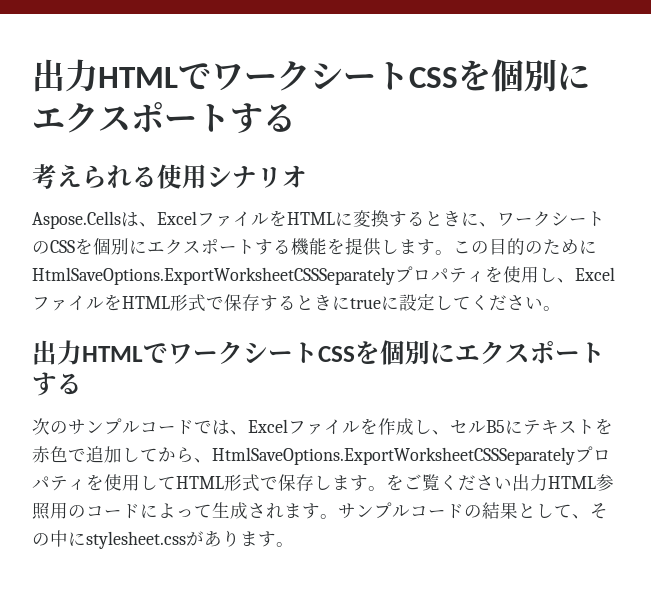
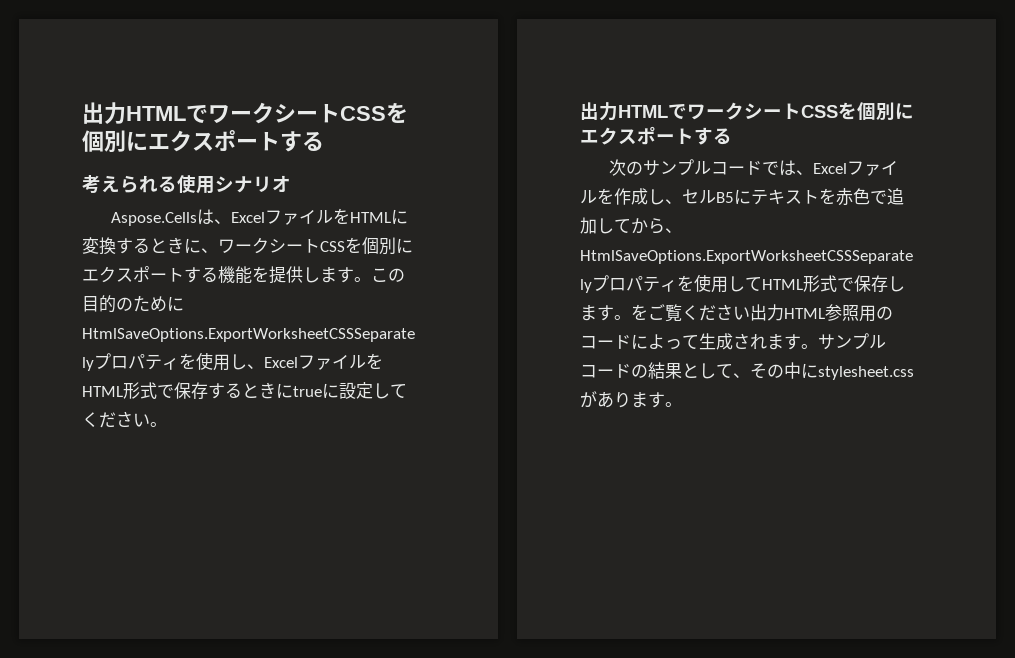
[32,241,50,254] の -> (320, 246) none

